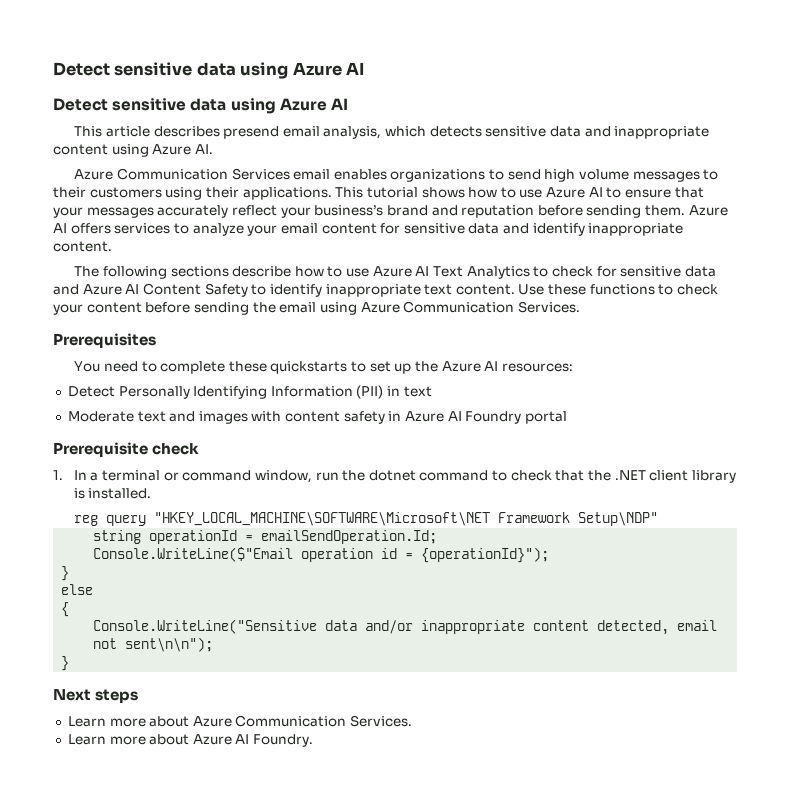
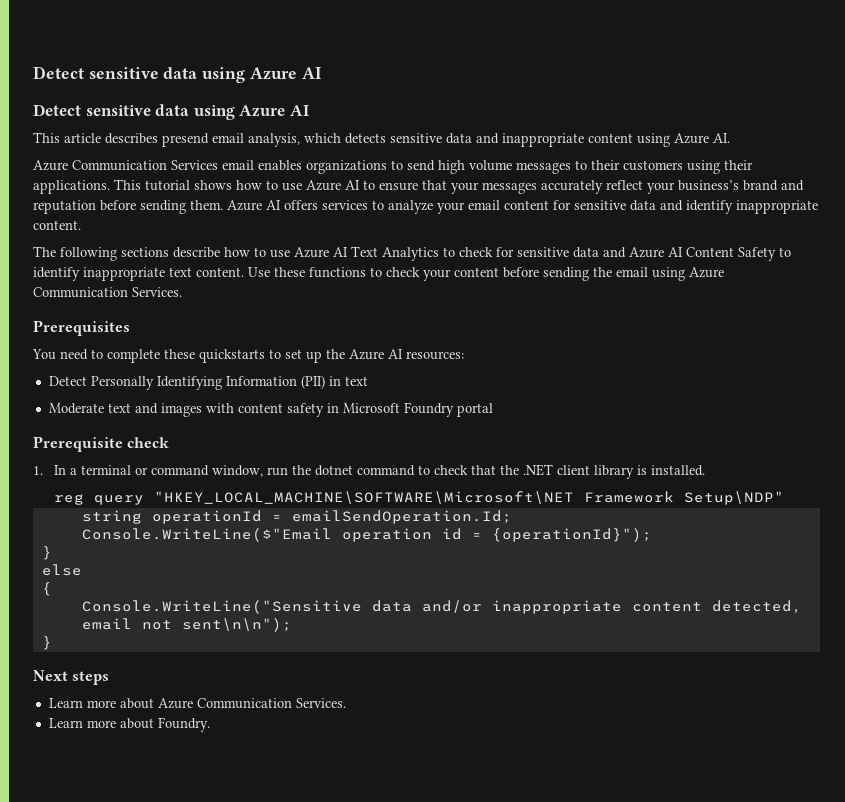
[405,411,462,422] Azure AI -> [342,403,400,413] Microsoft
[192,734,250,745] Azure AI -> (154, 723) none

